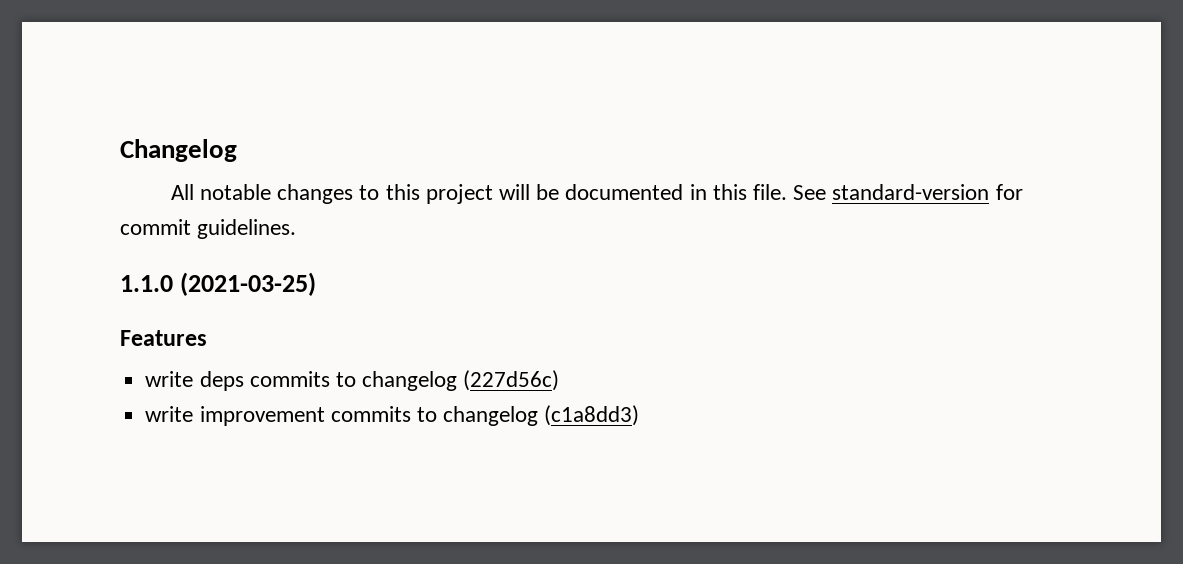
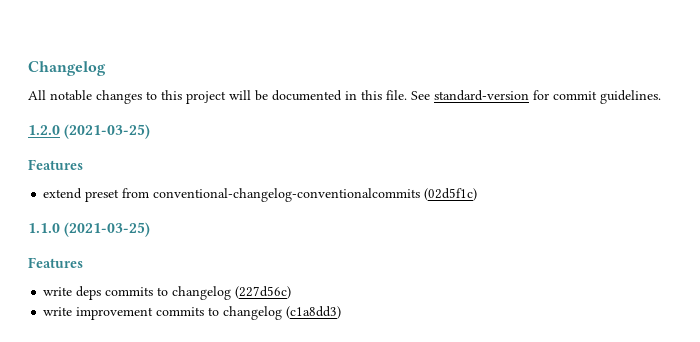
(297, 229) none -> [28,124,151,139] [28,159,83,170] [43,188,478,202] // 1.2.0 (2021-03-25) // Features // extend preset from conventional-changelog-conventionalcommits (02d5f1c)

